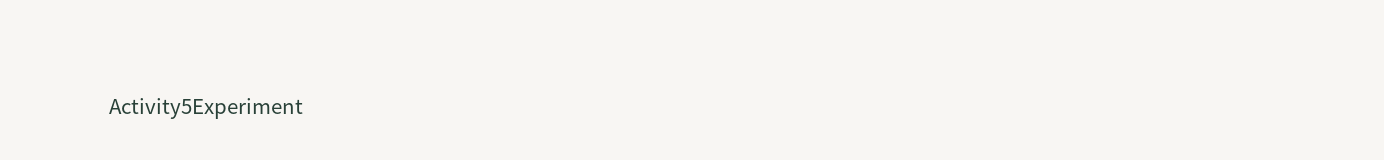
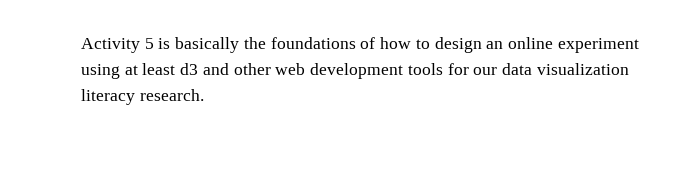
[109,98,303,119] Activity5Experiment -> [81,37,639,53] [81,63,629,79] [81,89,204,105] Activity 5 is basically the foundations of how to design an online experiment using at least d3 and other web development tools for our data visualization literacy research.

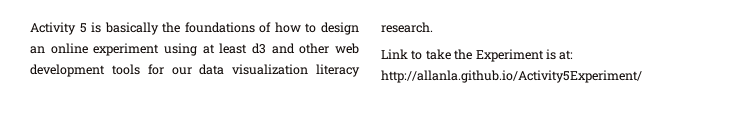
(204, 95) none -> [381,49,574,62] [381,70,642,83] // Link to take the Experiment is at: http://allanla.github.io/Activity5Experiment/

